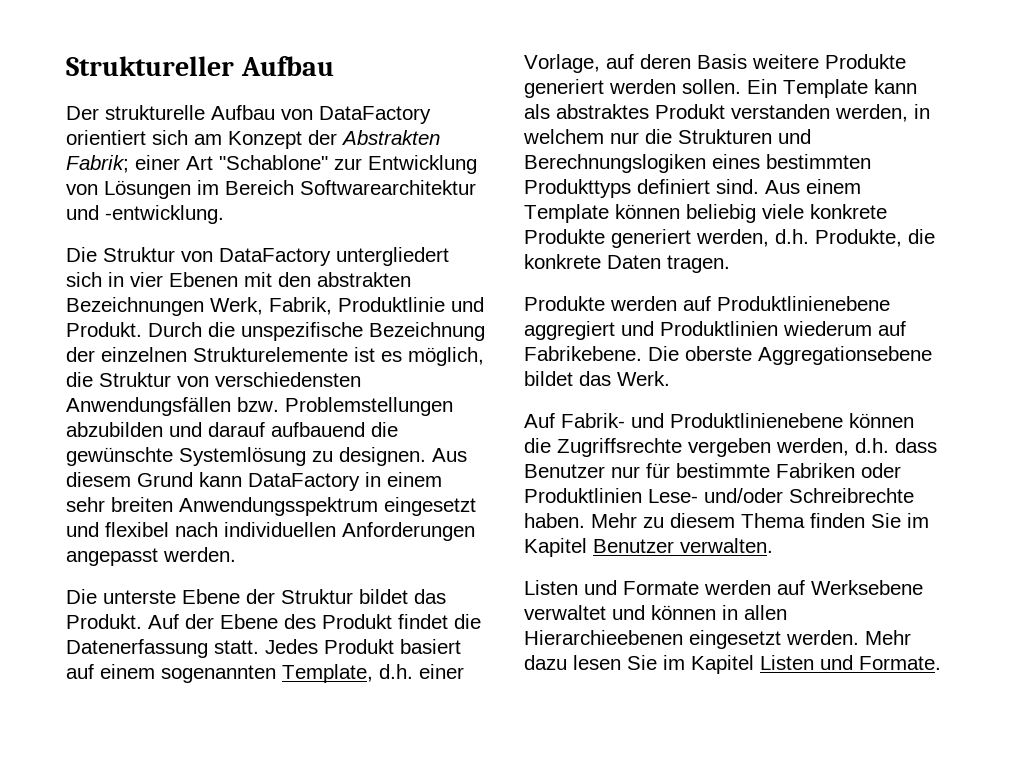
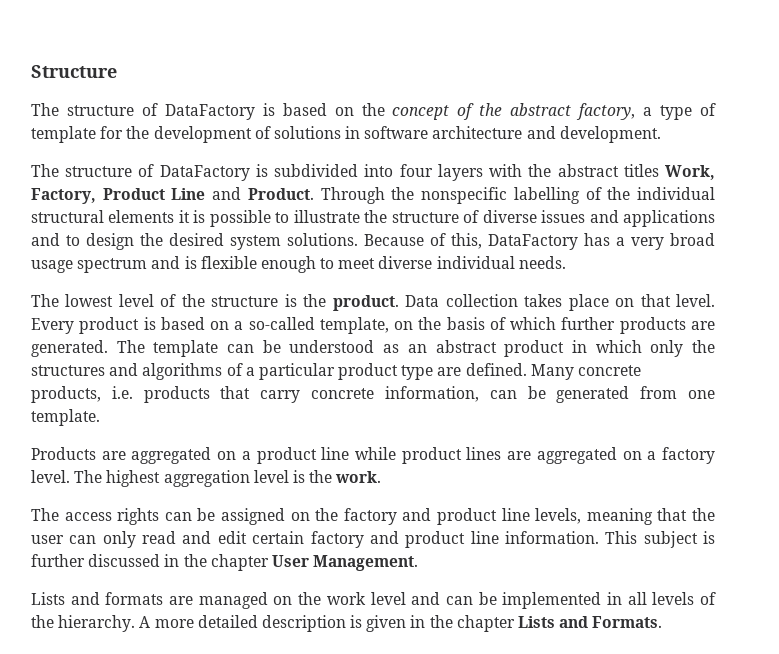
[66,56,334,76] [66,105,431,124] [66,130,440,149] [66,155,477,174] [66,180,476,199] [66,205,224,224] [66,247,449,266] [66,272,411,287] [66,297,484,316] [66,322,485,341] [66,347,484,366] [66,372,361,387] [66,397,453,416] [66,422,398,437] [66,447,467,466] [66,472,442,491] [66,497,476,516] [66,522,475,541] [66,547,236,566] [66,589,446,604] [66,614,481,629] [66,639,461,658] [66,664,464,683] [524,54,906,73] [524,79,917,98] [524,104,930,122] [523,129,811,144] [524,154,871,173] [524,179,861,198] [524,204,887,223] [524,229,935,248] [524,254,730,273] [524,296,890,311] [524,321,906,340] [524,346,932,365] [524,371,670,386] [524,413,914,428] [524,438,937,457] [524,463,901,478] [524,488,914,503] [524,513,929,528] [524,538,773,557] [524,580,923,595] [524,605,787,620] [524,630,911,649] [524,655,941,674] Struktureller Aufbau // Der strukturelle Aufbau von DataFactory orientiert sich am Konzept der Abstrakten Fabrik; einer Art "Schablone" zur Entwicklung von Lösungen im Bereich Softwarearchitektur und -entwicklung. // Die Struktur von DataFactory untergliedert sich in vier Ebenen mit den abstrakten Bezeichnungen Werk, Fabrik, Produktlinie und Produkt. Durch die unspezifische Bezeichnung der einzelnen Strukturelemente ist es möglich, die Struktur von verschiedensten Anwendungsfällen bzw. Problemstellungen abzubilden und darauf aufbauend die gewünschte Systemlösung zu designen. Aus diesem Grund kann DataFactory in einem sehr breiten Anwendungsspektrum eingesetzt und flexibel nach individuellen Anforderungen angepasst werden. // Die unterste Ebene der Struktur bildet das Produkt. Auf der Ebene des Produkt findet die Datenerfassung statt. Jedes Produkt basiert auf einem sogenannten Template, d.h. einer Vorlage, auf deren Basis weitere Produkte generiert werden sollen. Ein Template kann als abstraktes Produkt verstanden werden, in welchem nur die Strukturen und Berechnungslogiken eines bestimmten Produkttyps definiert sind. Aus einem Template können beliebig viele konkrete Produkte generiert werden, d.h. Produkte, die konkrete Daten tragen. // Produkte werden auf Produktlinienebene aggregiert und Produktlinien wiederum auf Fabrikebene. Die oberste Aggregationsebene bildet das Werk. // Auf Fabrik- und Produktlinienebene können die Zugriffsrechte vergeben werden, d.h. dass Benutzer nur für bestimmte Fabriken oder Produktlinien Lese- und/oder Schreibrechte haben. Mehr zu diesem Thema finden Sie im Kapitel Benutzer verwalten. // Listen und Formate werden auf Werksebene verwaltet und können in allen Hierarchieebenen eingesetzt werden. Mehr dazu lesen Sie im Kapitel Listen und Formate. -> [31,65,117,78] [31,103,716,120] [31,126,661,143] [31,164,716,181] [31,187,716,204] [31,210,715,227] [31,233,715,250] [31,256,566,273] [31,294,715,311] [31,317,715,334] [31,340,716,357] [31,363,642,380] [31,386,715,403] [31,409,100,426] [31,447,715,464] [31,470,382,487] [31,508,716,525] [31,531,715,548] [31,554,419,571] [31,592,716,609] [31,615,663,632] Structure // The structure of DataFactory is based on the concept of the abstract factory, a type of template for the development of solutions in software architecture and development. // The structure of DataFactory is subdivided into four layers with the abstract titles Work, Factory, Product Line and Product. Through the nonspecific labelling of the individual structural elements it is possible to illustrate the structure of diverse issues and applications and to design the desired system solutions. Because of this, DataFactory has a very broad usage spectrum and is flexible enough to meet diverse individual needs. // The lowest level of the structure is the product. Data collection takes place on that level. Every product is based on a so-called template, on the basis of which further products are generated. The template can be understood as an abstract product in which only the structures and algorithms of a particular product type are defined. Many concrete products, i.e. products that carry concrete information, can be generated from one template. // Products are aggregated on a product line while product lines are aggregated on a factory level. The highest aggregation level is the work. // The access rights can be assigned on the factory and product line levels, meaning that the user can only read and edit certain factory and product line information. This subject is further discussed in the chapter User Management. // Lists and formats are managed on the work level and can be implemented in all levels of the hierarchy. A more detailed description is given in the chapter Lists and Formats.

